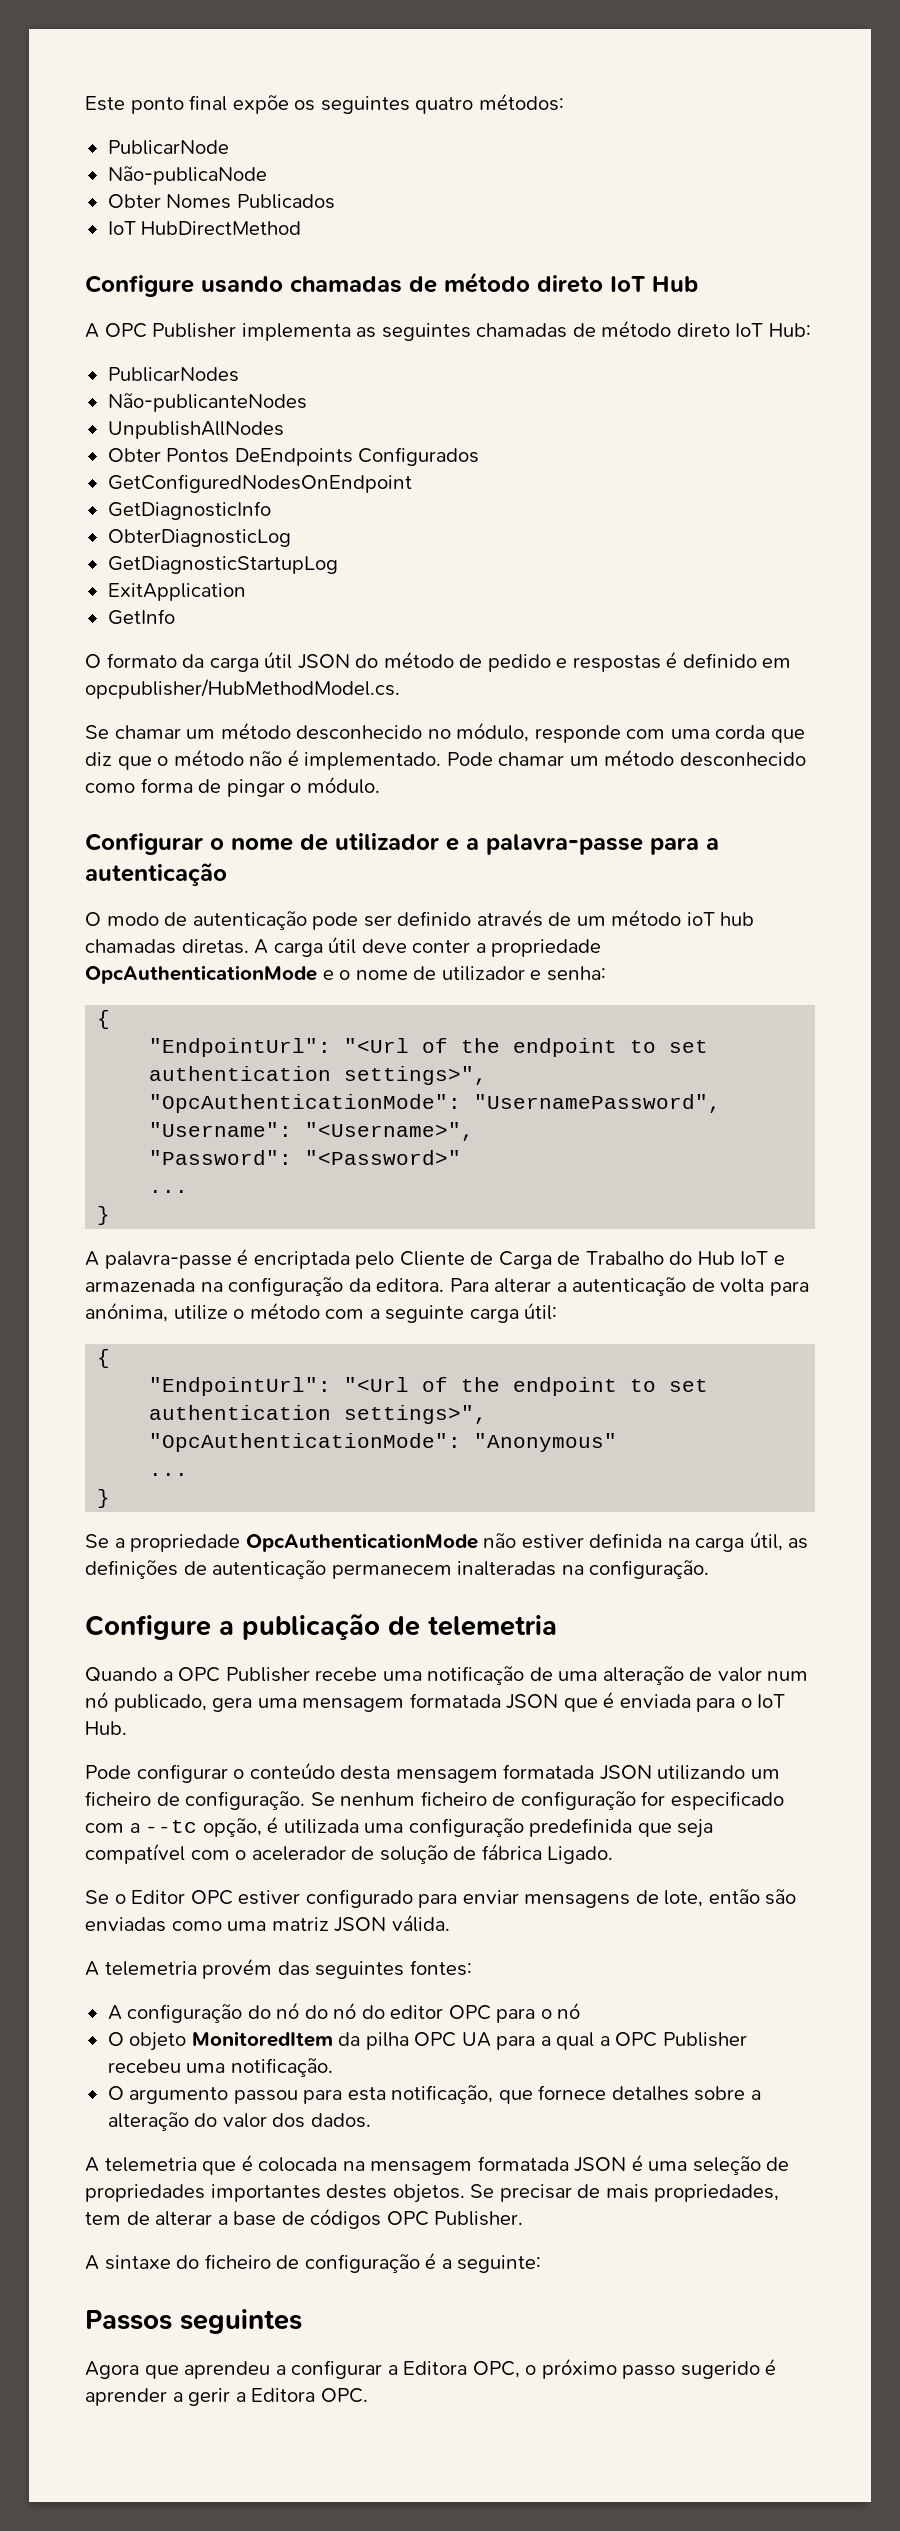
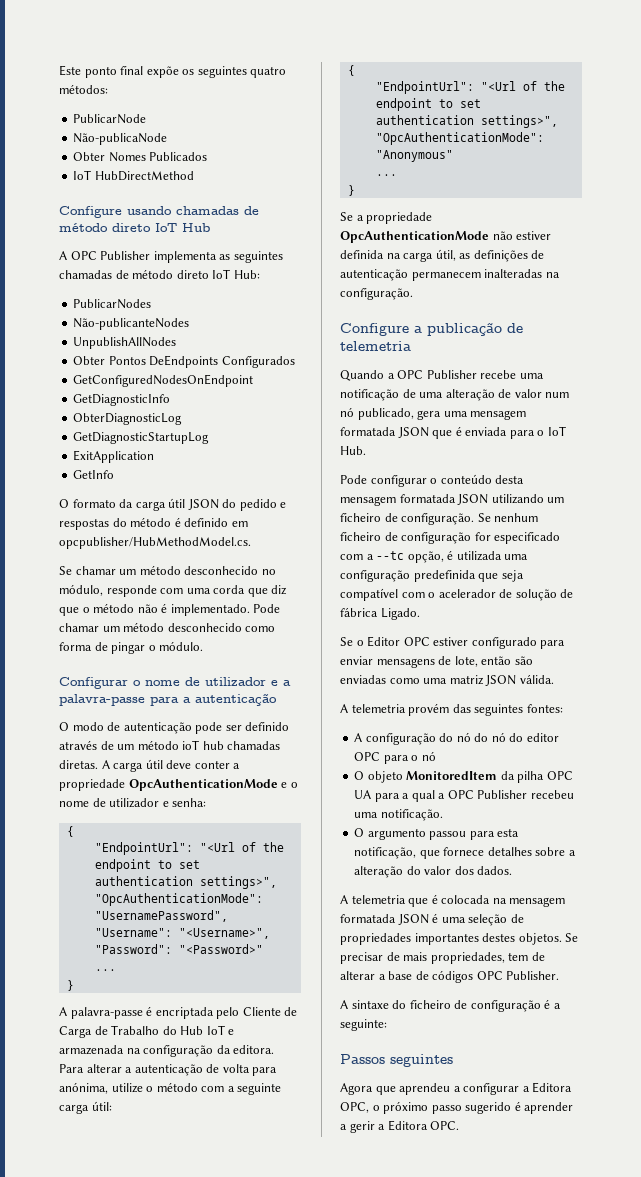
[383,651,483,668] método de -> (237, 503) none
(661, 663) none -> [112,517,172,527] do método

